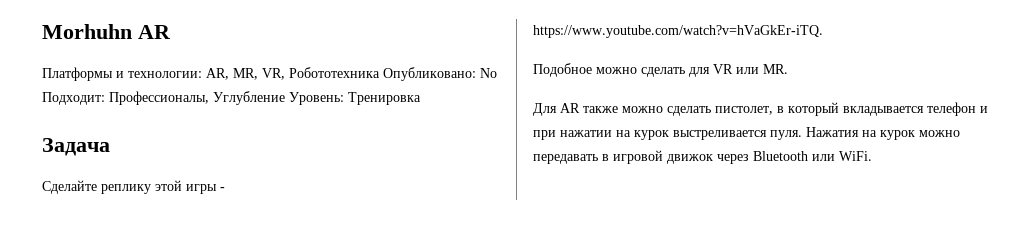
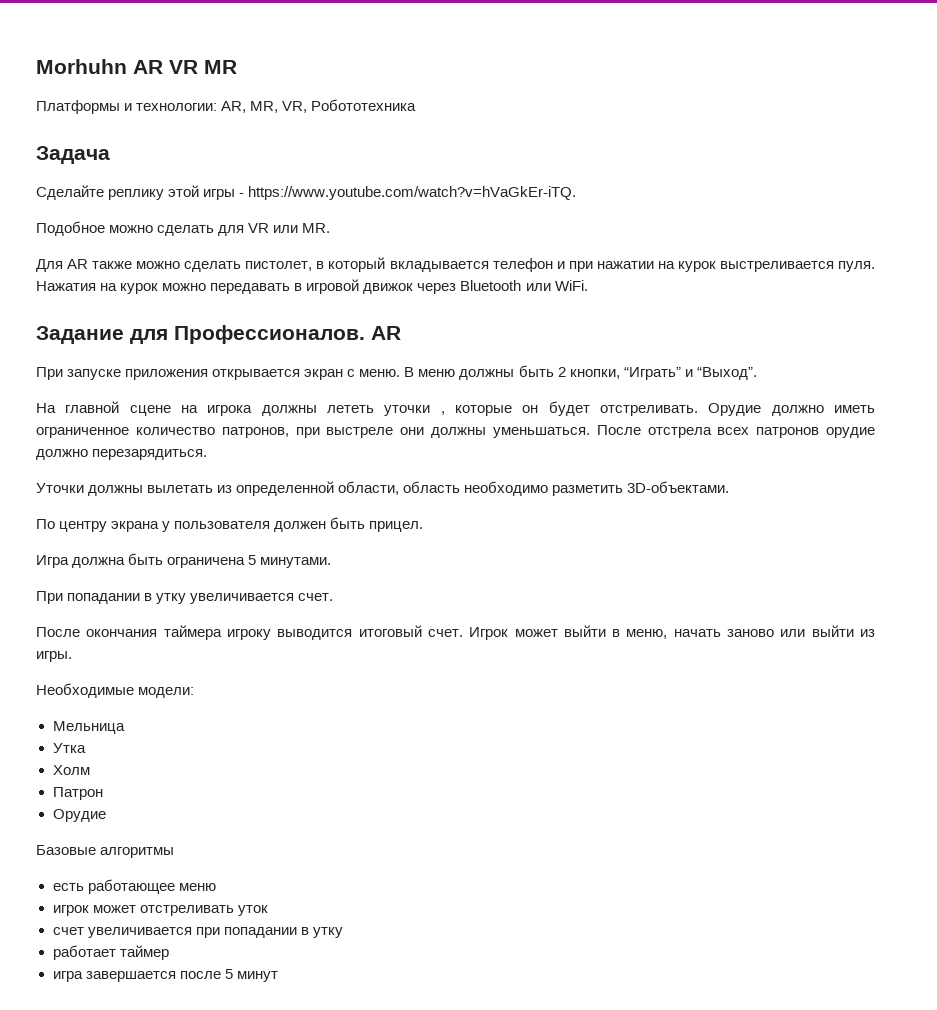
(171, 32) none -> [169,60,237,74] VR MR
[383,67,497,81] [42,91,421,105] Опубликовано: No Подходит: Профессионалы, Углубление Уровень: Тренировка -> (417, 105) none
(872, 156) none -> [36,325,401,344] [36,365,757,380] [36,401,876,416] [36,425,876,438] [36,449,208,460] [36,481,730,496] [36,517,424,532] [36,553,332,568] [36,591,334,604] [36,625,875,640] [36,651,72,662] [36,683,195,698] [52,721,125,734] [52,743,86,753] [52,765,90,775] [52,787,103,800] [52,809,106,822] [36,845,175,858] [52,879,216,894] [52,905,268,916] [52,927,343,938] [52,945,169,960] [52,969,278,982] // Задание для Профессионалов. AR // При запуске приложения открывается экран с меню. В меню должны быть 2 кнопки, “Играть” и “Выход”. // На главной сцене на игрока должны лететь уточки , которые он будет отстреливать. Орудие должно иметь ограниченное количество патронов, при выстреле они должны уменьшаться. После отстрела всех патронов орудие должно перезарядиться. // Уточки должны вылетать из определенной области, область необходимо разметить 3D-объектами. // По центру экрана у пользователя должен быть прицел. // Игра должна быть ограничена 5 минутами. // При попадании в утку увеличивается счет. // После окончания таймера игроку выводится итоговый счет. Игрок может выйти в меню, начать заново или выйти из игры. // Необходимые модели: // Мельница // Утка // Холм // Патрон // Орудие // Базовые алгоритмы // есть работающее меню // игрок может отстреливать уток // счет увеличивается при попадании в утку // работает таймер // игра завершается после 5 минут

